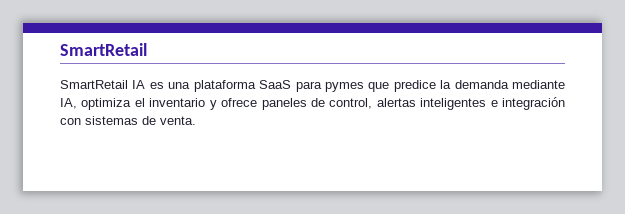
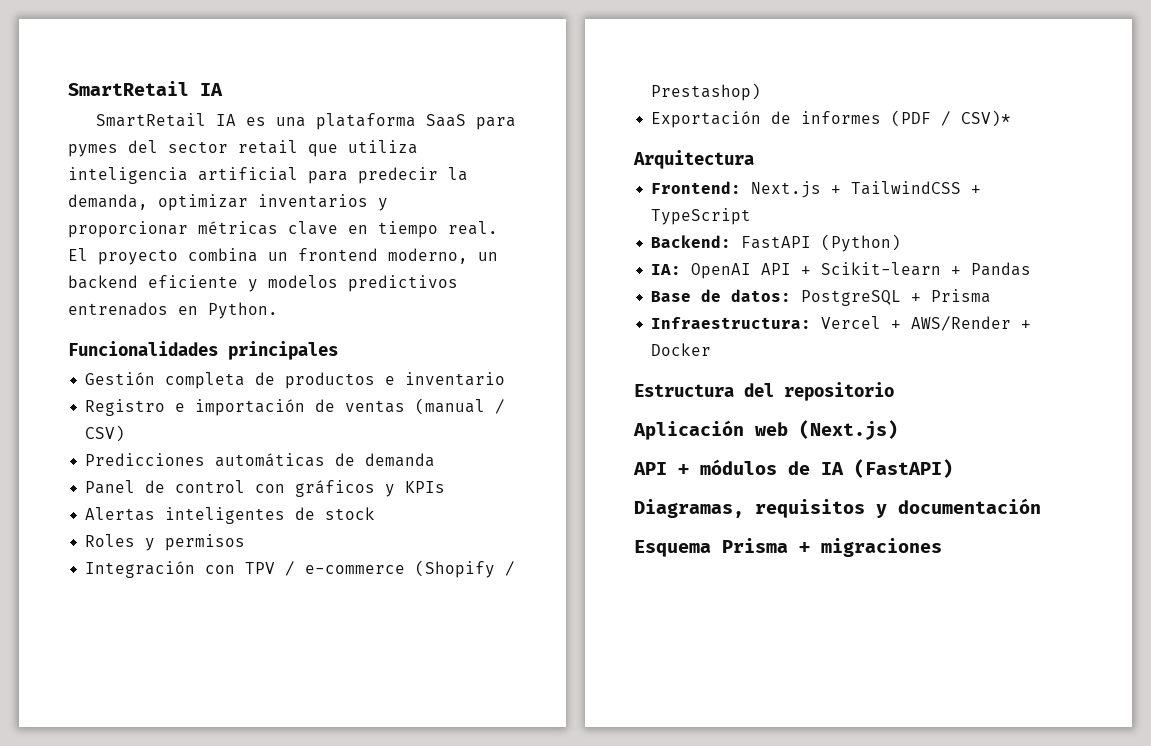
[60,43,147,56] SmartRetail -> [68,81,223,96] SmartRetail IA
[368,80,566,92] [60,97,565,110] [60,116,196,125] que predice la demanda mediante IA, optimiza el inventario y ofrece paneles de control, alertas inteligentes e integración con sistemas de venta. -> [128,140,418,157] [68,167,468,184] [68,194,388,211] [68,221,498,238] [68,248,498,265] [68,275,458,292] [68,302,278,319] [68,341,338,360] [85,372,506,389] [85,398,506,416] [85,425,126,442] [85,453,436,467] [85,480,446,497] [85,507,376,524] [85,534,246,551] [85,560,516,578] [651,83,762,101] [651,110,1012,128] [633,150,754,169] [651,181,982,198] [651,208,752,225] [651,234,902,252] [651,262,1032,279] [651,289,992,306] [651,316,1032,331] [651,343,712,356] [634,382,894,401] [633,420,898,440] [633,459,953,478] [634,498,1041,518] [634,538,942,557] del sector retail que utiliza inteligencia artificial para predecir la demanda, optimizar inventarios y proporcionar métricas clave en tiempo real. El proyecto combina un frontend moderno, un backend eficiente y modelos predictivos entrenados en Python. // Funcionalidades principales // Gestión completa de productos e inventario // Registro e importación de ventas (manual / CSV) // Predicciones automáticas de demanda // Panel de control con gráficos y KPIs // Alertas inteligentes de stock // Roles y permisos // Integración con TPV / e-commerce (Shopify / Prestashop) // Exportación de informes (PDF / CSV)* // Arquitectura // Frontend: Next.js + TailwindCSS + TypeScript // Backend: FastAPI (Python) // IA: OpenAI API + Scikit-learn + Pandas // Base de datos: PostgreSQL + Prisma // Infraestructura: Vercel + AWS/Render + Docker // Estructura del repositorio // Aplicación web (Next.js) // API + módulos de IA (FastAPI) // Diagramas, requisitos y documentación // Esquema Prisma + migraciones

